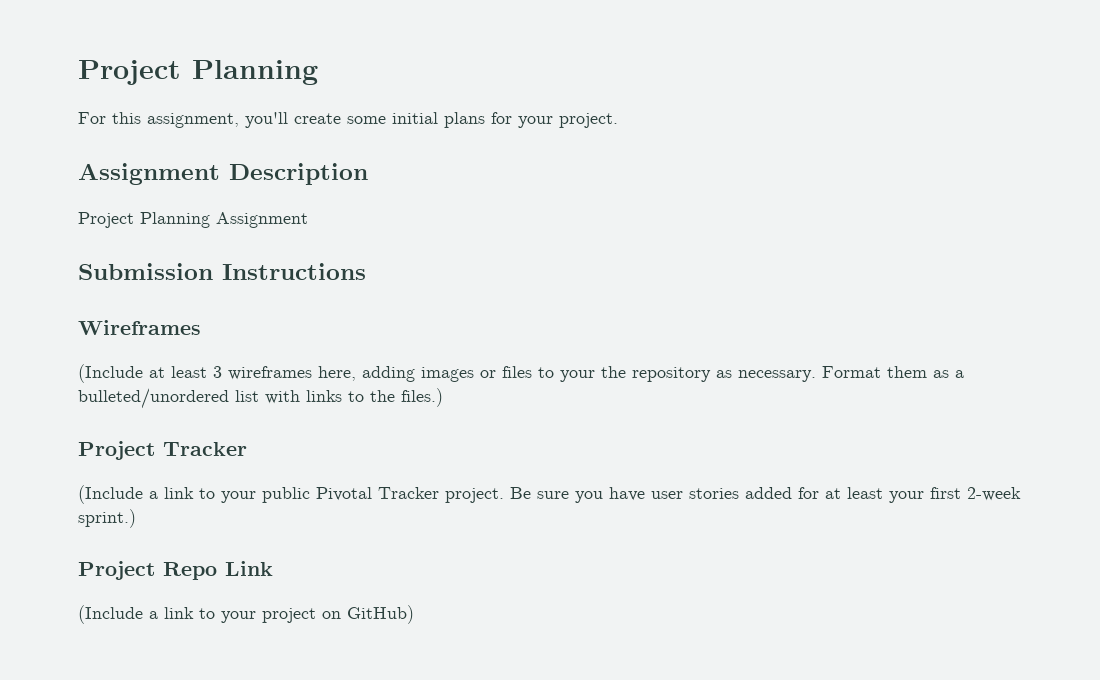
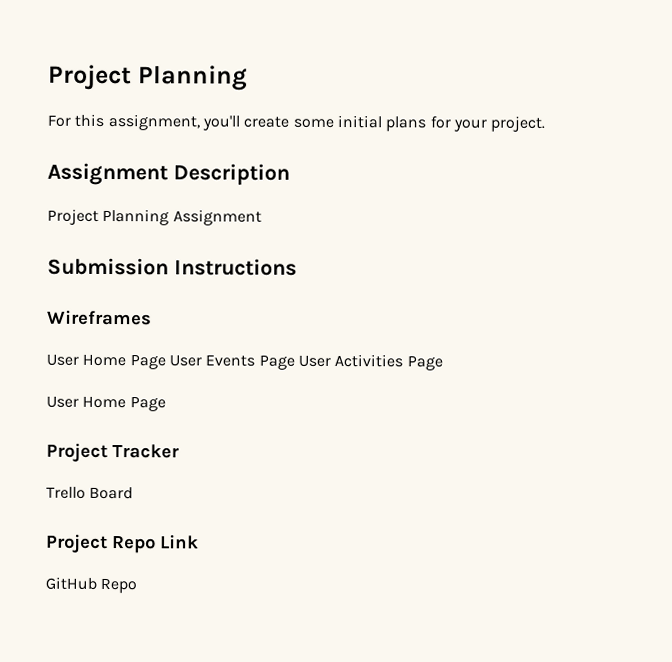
[78,364,964,383] [78,388,443,409] [78,441,247,460] [78,485,1021,504] [78,509,136,528] [78,561,273,580] [78,605,414,624] (Include at least 3 wireframes here, adding images or files to your the repository as necessary. Format them as a bulleted/unordered list with links to the files.) // Project Tracker // (Include a link to your public Pivotal Tracker project. Be sure you have user stories added for at least your first 2-week sprint.) // Project Repo Link // (Include a link to your project on GitHub) -> [46,353,443,371] [46,395,166,412] [46,442,180,463] [46,486,134,500] [46,533,199,554] [45,576,138,594] User Home Page User Events Page User Activities Page // User Home Page // Project Tracker // Trello Board // Project Repo Link // GitHub Repo

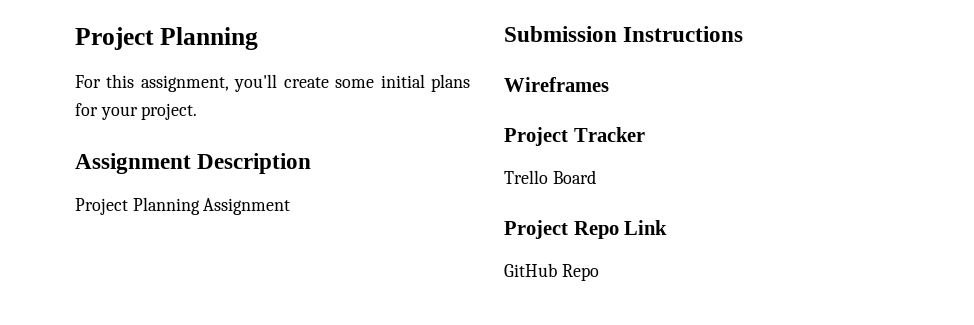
[46,353,443,371] [46,395,166,412] // User Home Page User Events Page User Activities Page // User Home Page -> (609, 84) none

